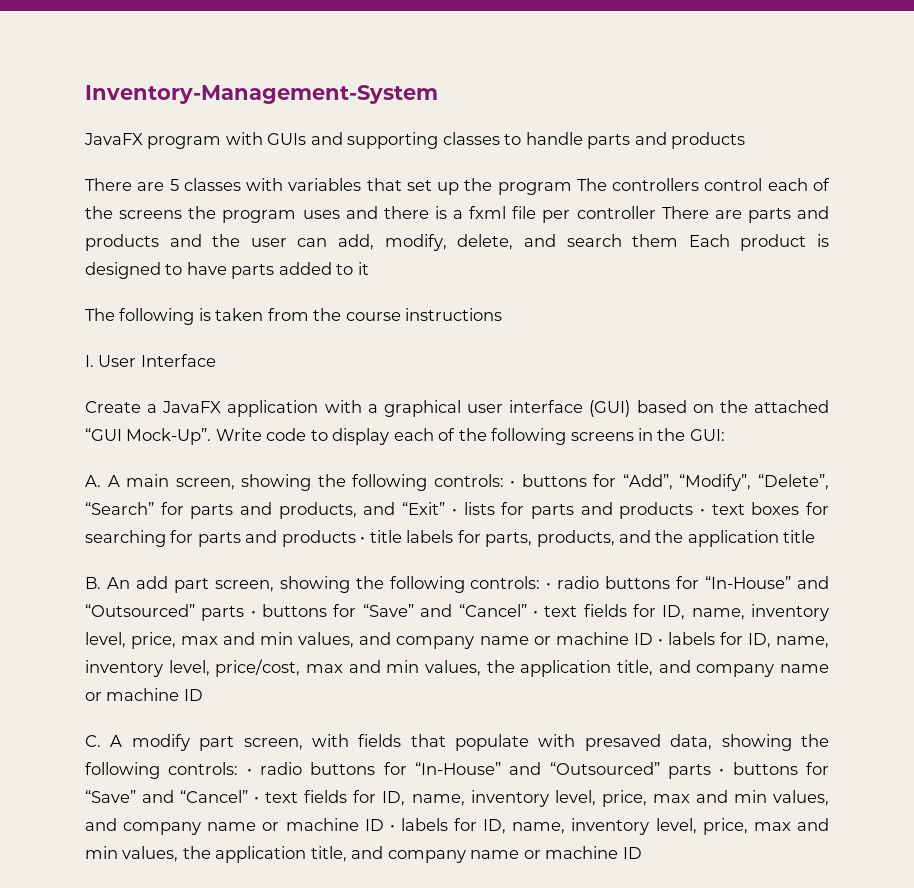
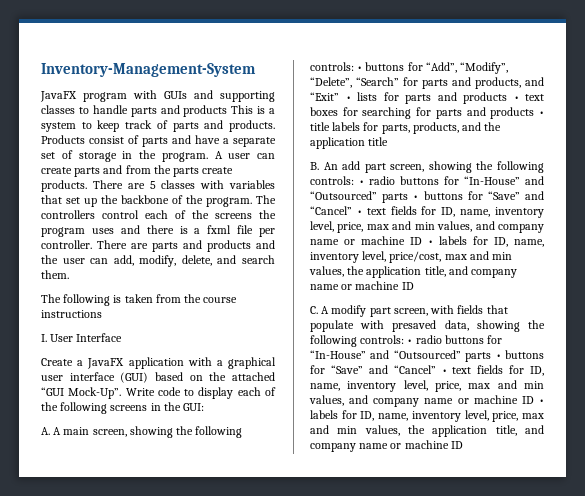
(746, 140) // -> [231,105,275,114] [41,120,275,132] [41,135,276,147] [41,150,275,162] [41,165,234,177] [41,180,87,192] This is a system to keep track of parts and products. Products consist of parts and have a separate set of storage in the program. A user can create parts and from the parts create products.
[497,182,572,195] program -> [121,195,252,207] backbone of the program.
[576,206,656,219] controller -> [41,240,92,249] controller.
[632,234,830,251] [85,262,369,279] them Each product is designed to have parts added to it -> [41,270,69,279] them.

